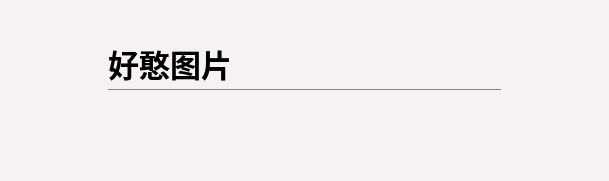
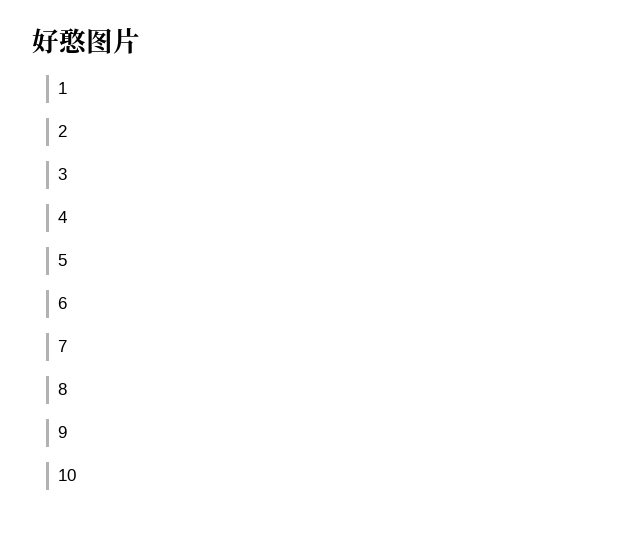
(232, 65) none -> [58,82,68,94] [58,125,68,137] [58,168,68,180] [58,211,68,223] [58,254,68,266] [58,297,68,309] [58,340,68,352] [58,383,68,395] [58,426,68,438] [58,469,77,481] // 1 // 2 // 3 // 4 // 5 // 6 // 7 // 8 // 9 // 10

